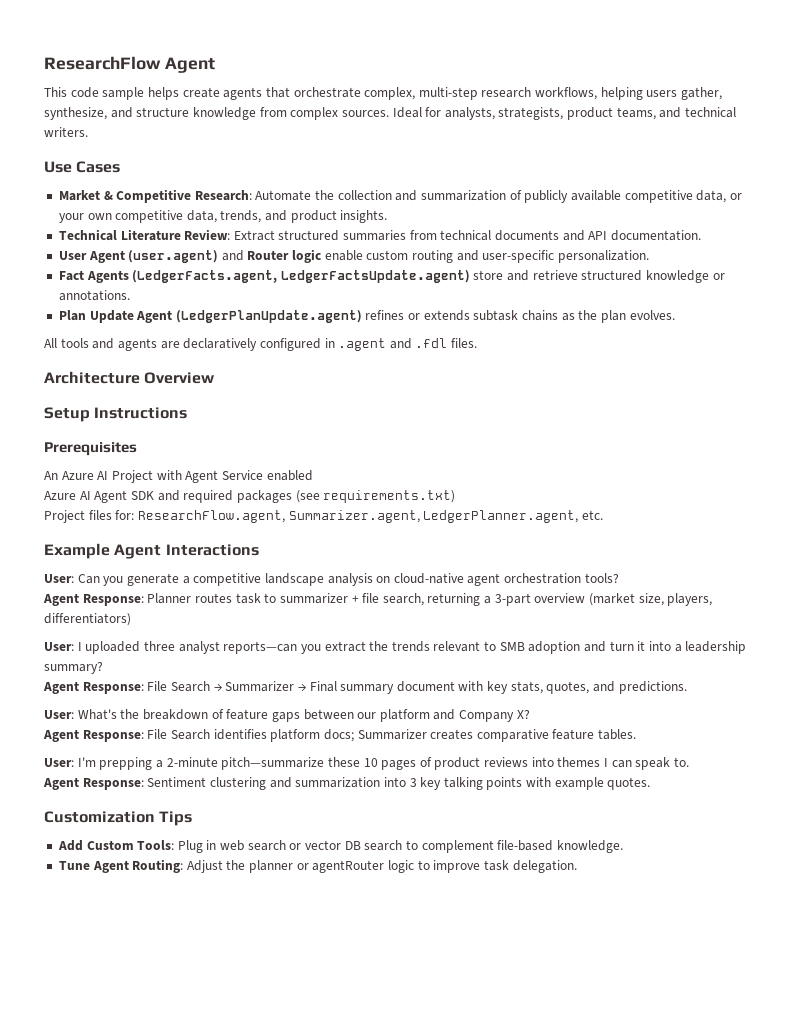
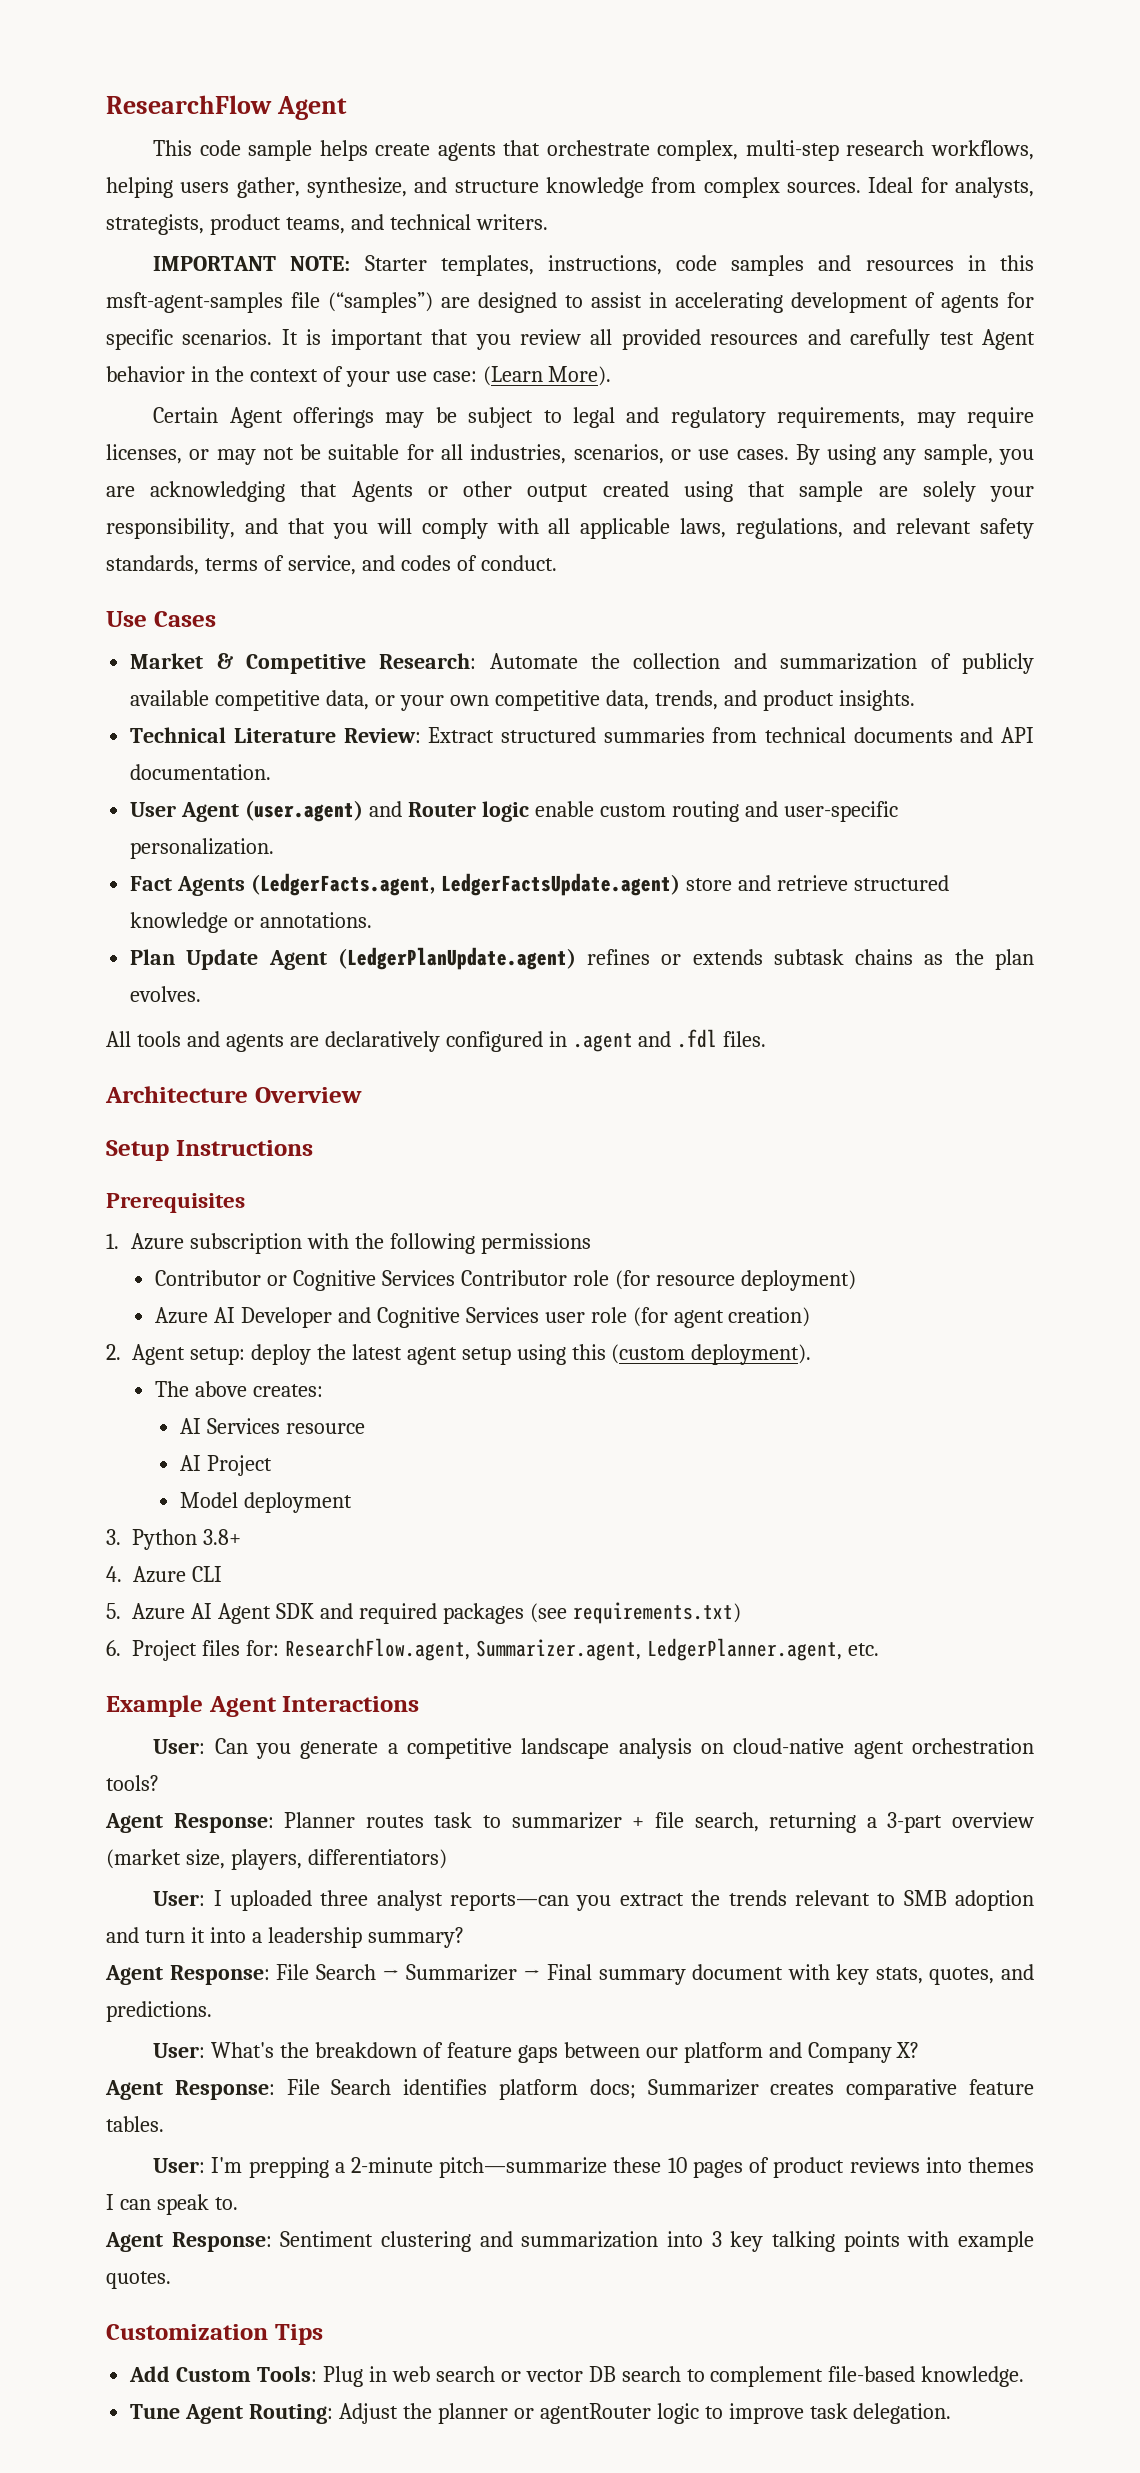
(88, 132) none -> [153,255,1034,276] [106,292,1034,313] [106,329,1036,350] [106,366,612,387] [153,407,1034,428] [106,444,1034,465] [106,481,1035,502] [106,518,1034,539] [106,555,557,575] // IMPORTANT NOTE: Starter templates, instructions, code samples and resources in this msft-agent-samples file (“samples”) are designed to assist in accelerating development of agents for specific scenarios. It is important that you review all provided resources and carefully test Agent behavior in the context of your use case: (Learn More). // Certain Agent offerings may be subject to legal and regulatory requirements, may require licenses, or may not be suitable for all industries, scenarios, or use cases. By using any sample, you are acknowledging that Agents or other output created using that sample are solely your responsibility, and that you will comply with all applicable laws, regulations, and relevant safety standards, terms of service, and codes of conduct.
[44,470,313,483] An Azure AI Project with Agent Service enabled // -> [106,1233,591,1254] [155,1270,856,1291] [155,1307,811,1328] [106,1344,812,1365] [155,1381,323,1397] [179,1418,365,1434] [179,1455,272,1476] [179,1492,352,1513] [106,1529,241,1550] [106,1566,222,1583] [106,1603,121,1619] 1. Azure subscription with the following permissions // Contributor or Cognitive Services Contributor role (for resource deployment) // Azure AI Developer and Cognitive Services user role (for agent creation) // 2. Agent setup: deploy the latest agent setup using this (custom deployment). // The above creates: // AI Services resource // AI Project // Model deployment // 3. Python 3.8+ // 4. Azure CLI // 5.
(456, 496) none -> [106,1640,121,1656] 6.

